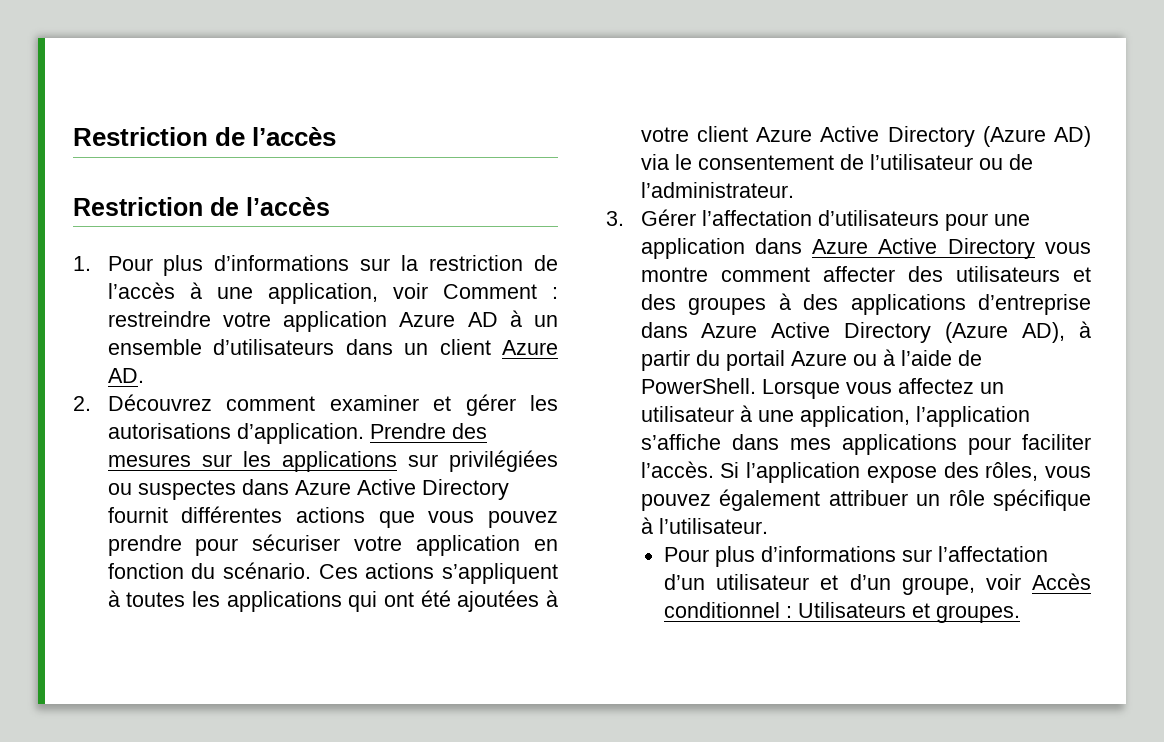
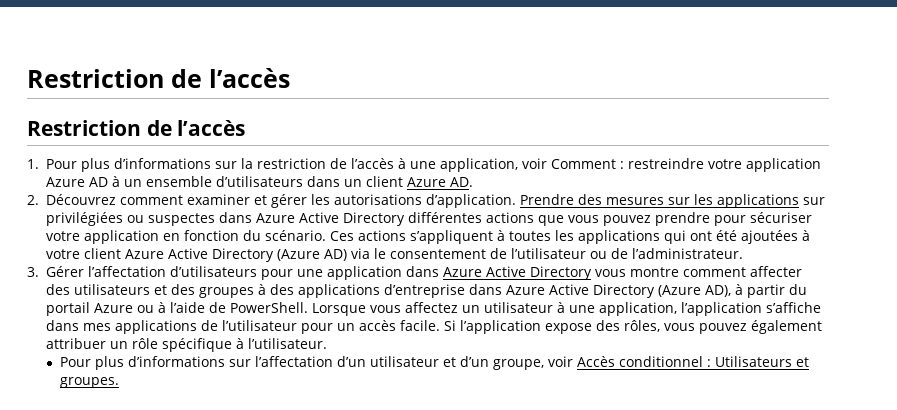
[107,507,168,523] fournit -> (405, 219) none
[967,434,1091,455] [640,461,714,478] pour faciliter l’accès. -> [200,320,440,334] de l’utilisateur pour un accès facile.

